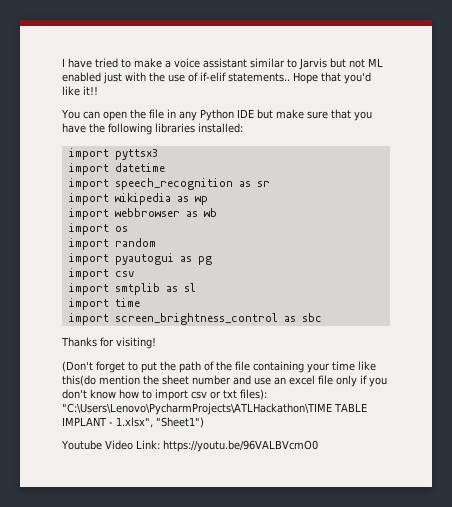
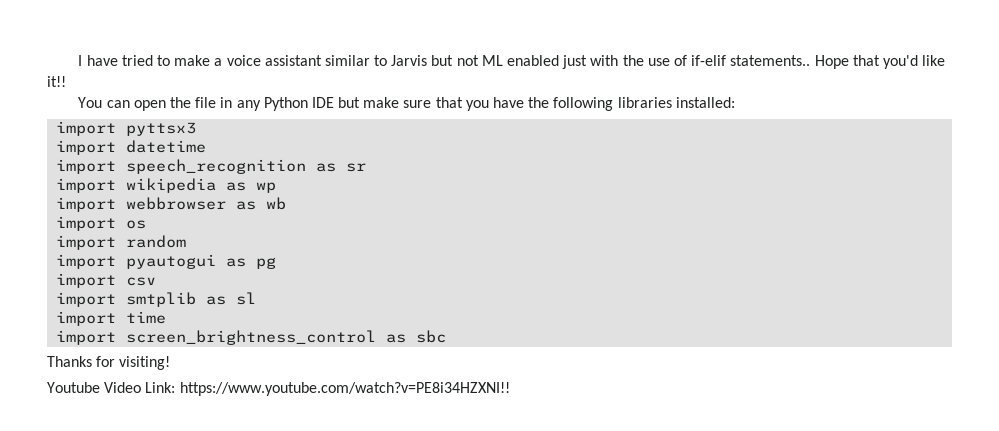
[62,361,376,373] [62,375,387,387] [62,389,267,401] [62,403,367,415] [62,417,204,428] // (Don't forget to put the path of the file containing your time like this(do mention the sheet number and use an excel file only if you don't know how to import csv or txt files): "C:\Users\Lenovo\PycharmProjects\ATLHackathon\TIME TABLE IMPLANT - 1.xlsx", "Sheet1") -> (171, 363) none
[162,440,318,452] https://youtu.be/96VALBVcmO0 -> [179,382,510,396] https://www.youtube.com/watch?v=PE8i34HZXNI!!

